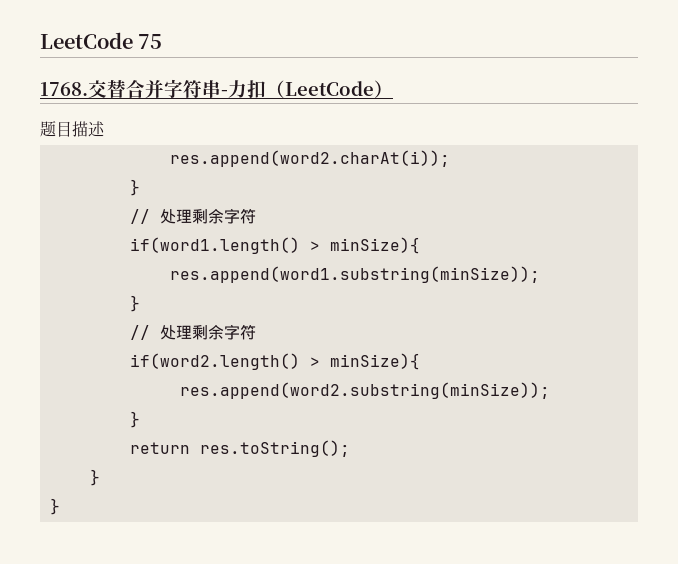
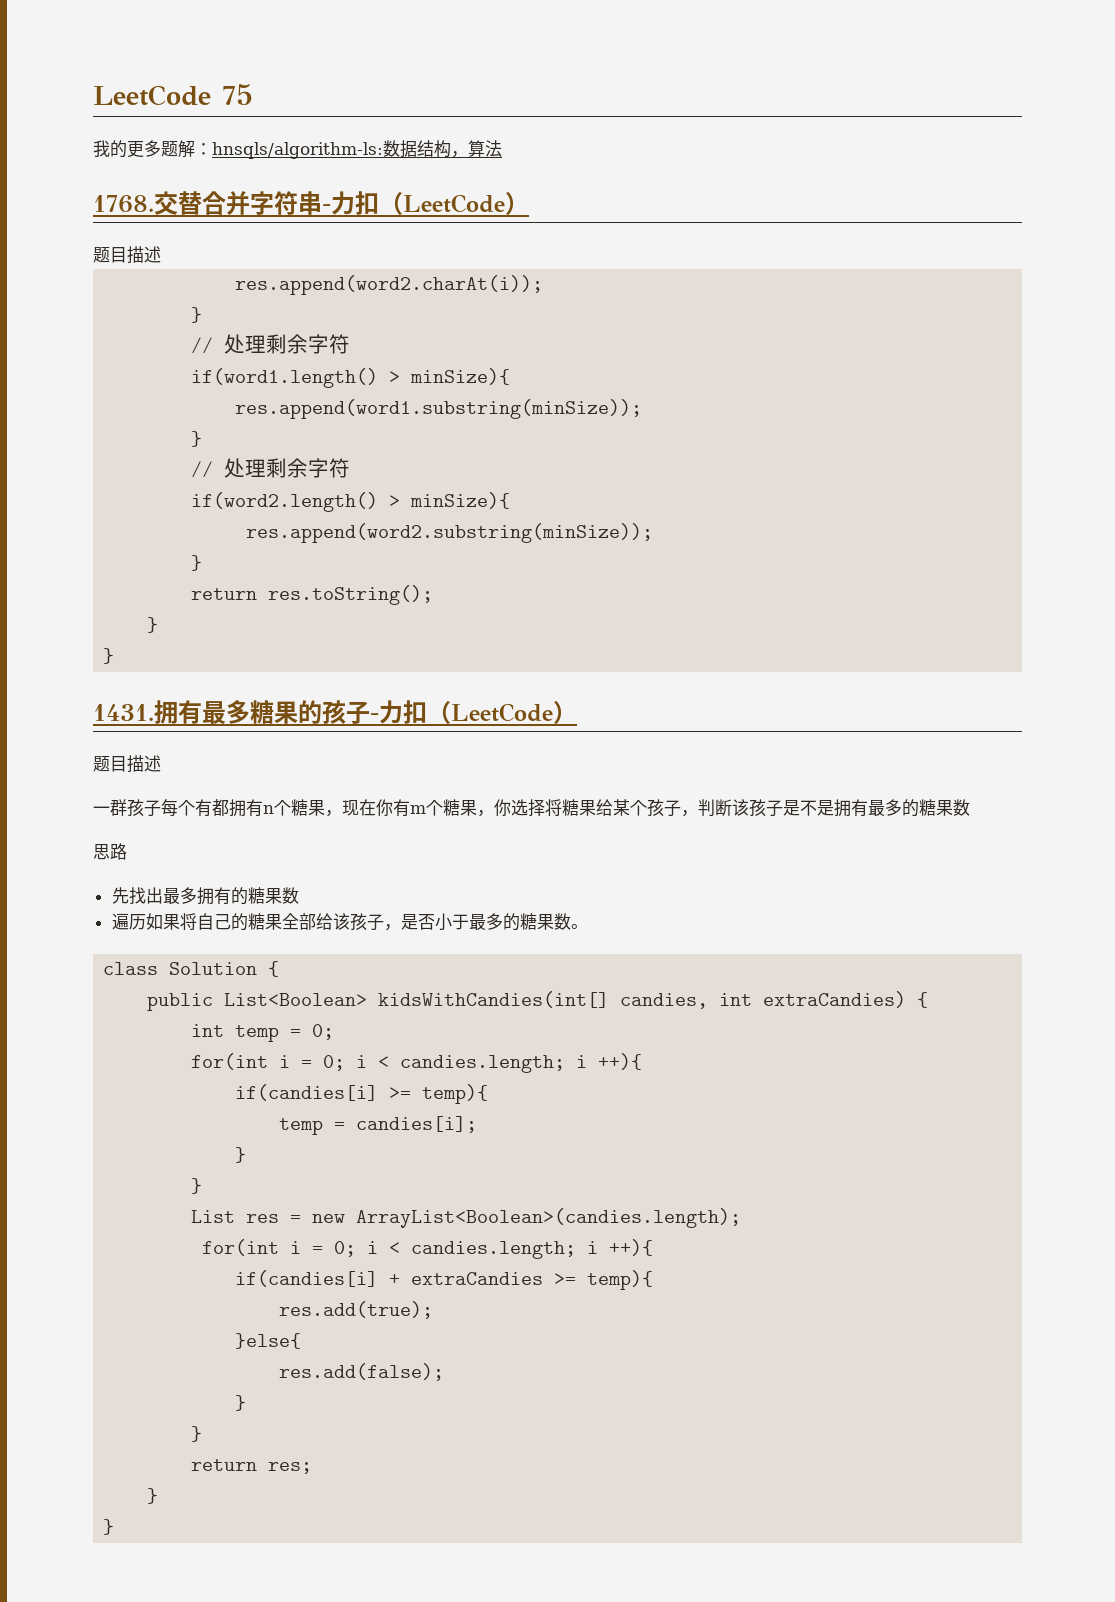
(163, 41) none -> [93,140,502,159] // 我的更多题解：hnsqls/algorithm-ls:数据结构，算法
(60, 506) none -> [93,700,577,724] [93,755,161,773] [93,799,970,817] [93,843,127,860] [111,887,299,905] [111,913,588,931] [103,961,280,977] [147,991,929,1011] [191,1024,335,1042] [191,1053,643,1073] [235,1084,489,1104] [279,1116,478,1135] [235,1147,247,1163] [191,1178,203,1194] [191,1208,742,1228] [202,1239,654,1259] [235,1270,654,1290] [279,1301,434,1319] [235,1333,302,1349] [279,1363,445,1381] [235,1395,247,1411] [191,1426,203,1442] [191,1459,313,1474] [147,1488,159,1504] [103,1519,115,1535] // 1431.拥有最多糖果的孩子-力扣（LeetCode） // 题目描述 // 一群孩子每个有都拥有n个糖果，现在你有m个糖果，你选择将糖果给某个孩子，判断该孩子是不是拥有最多的糖果数 // 思路 // 先找出最多拥有的糖果数 // 遍历如果将自己的糖果全部给该孩子，是否小于最多的糖果数。 // class Solution { // public List<Boolean> kidsWithCandies(int[] candies, int extraCandies) { // int temp = 0; // for(int i = 0; i < candies.length; i ++){ // if(candies[i] >= temp){ // temp = candies[i]; // } // } // List res = new ArrayList<Boolean>(candies.length); // for(int i = 0; i < candies.length; i ++){ // if(candies[i] + extraCandies >= temp){ // res.add(true); // }else{ // res.add(false); // } // } // return res; // } // }

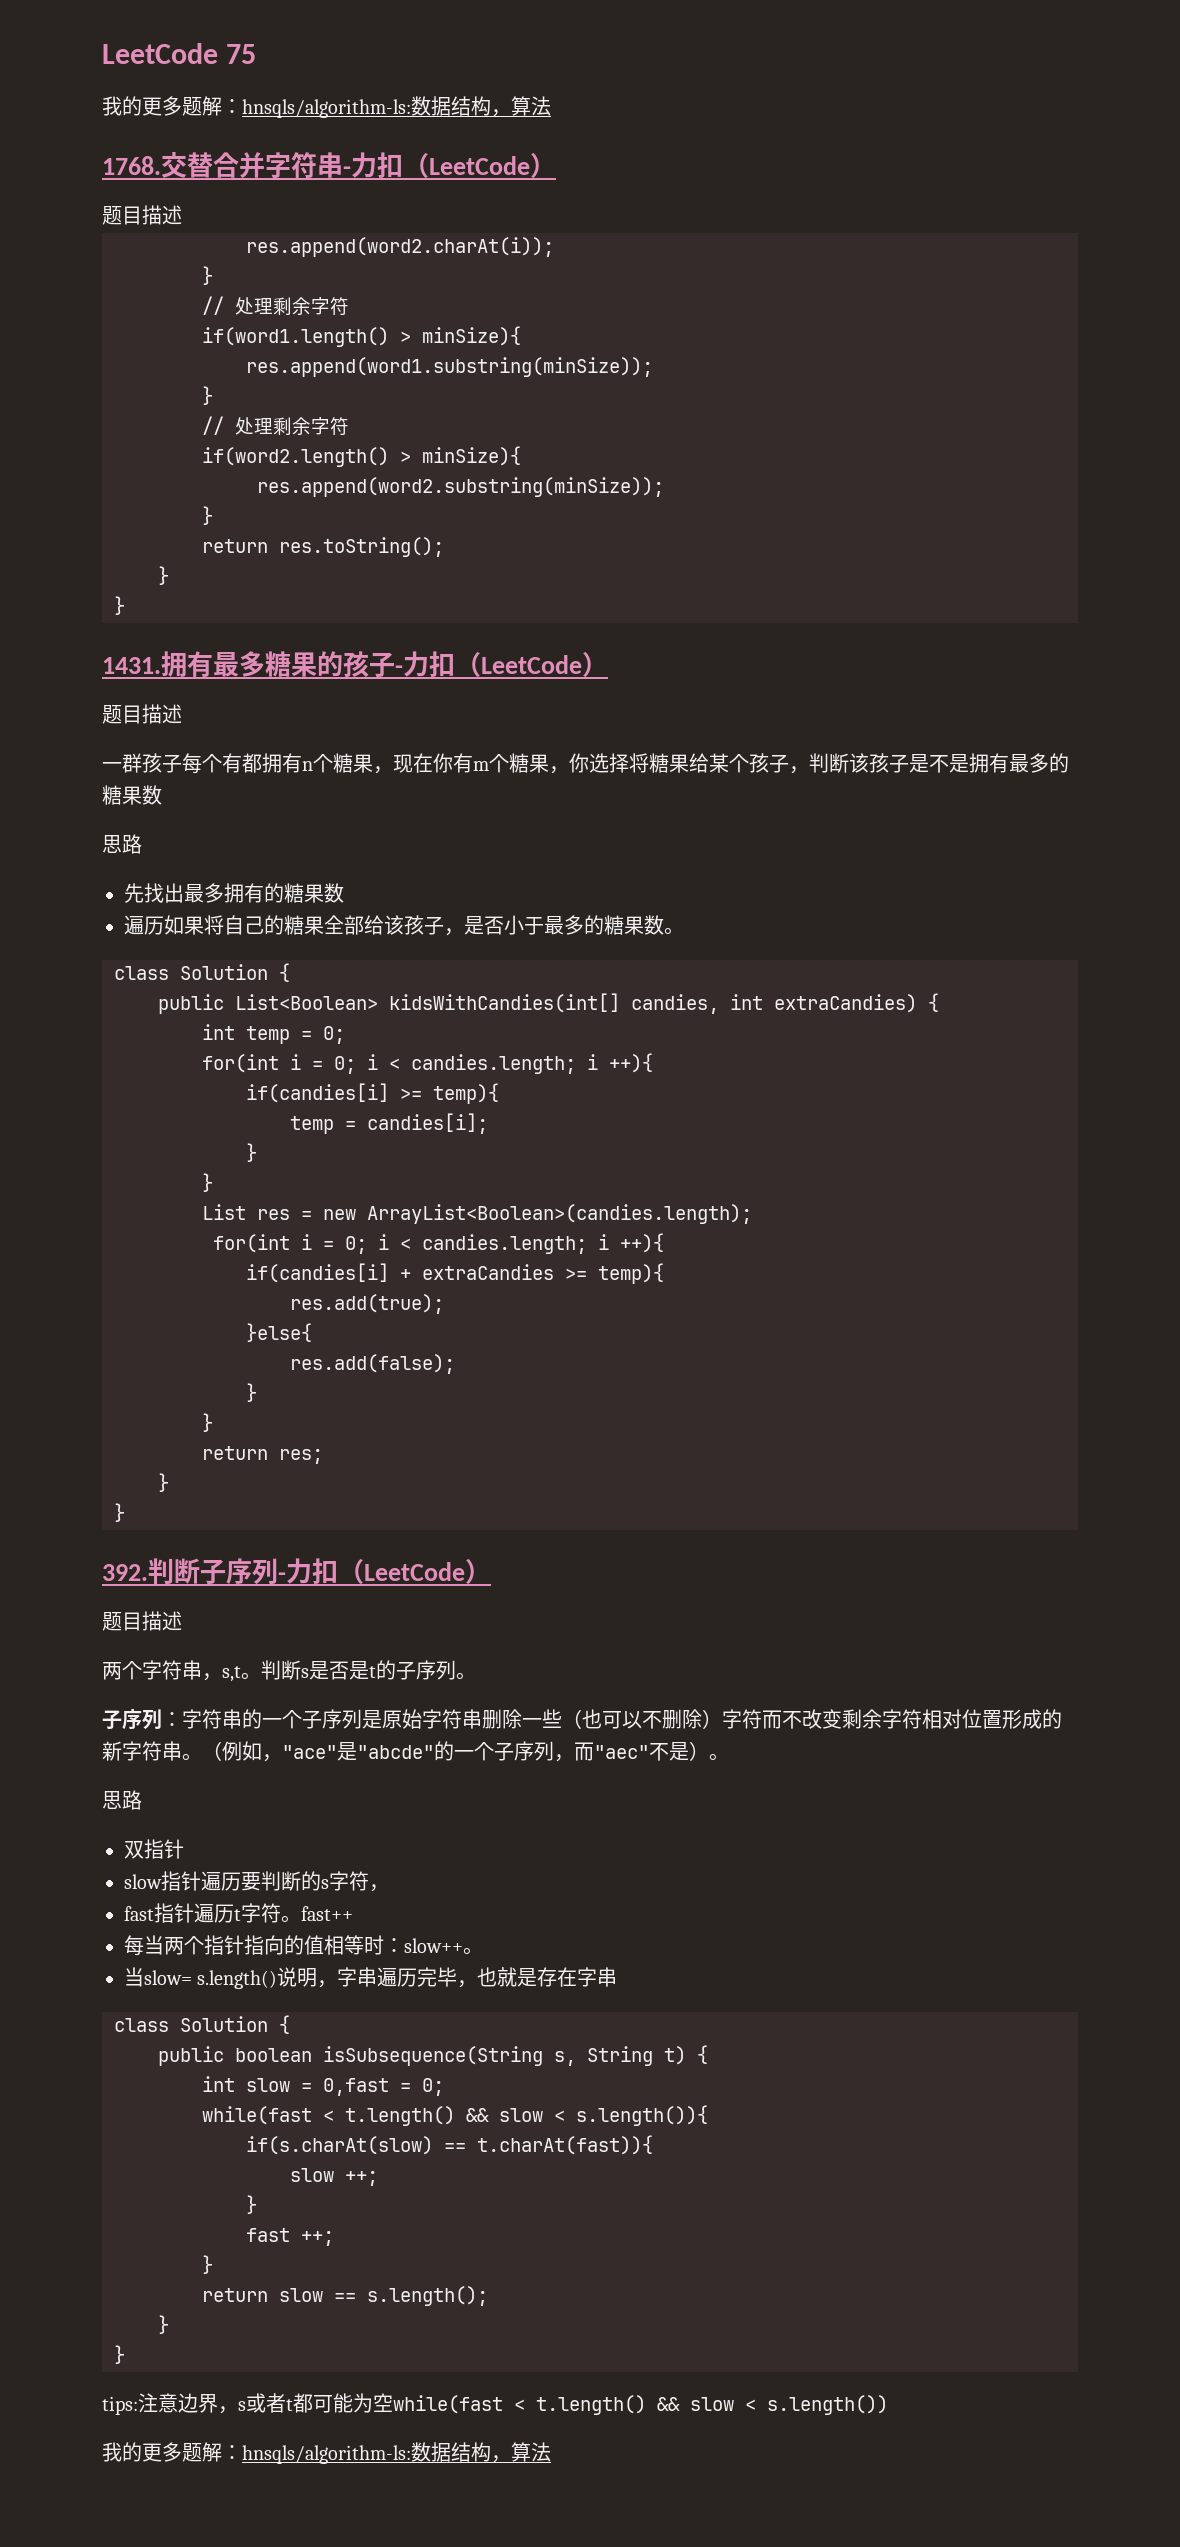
(115, 1527) none -> [102,1558,491,1585] [102,1611,182,1631] [102,1660,476,1682] [102,1709,1062,1730] [102,1741,729,1762] [102,1790,142,1810] [124,1839,184,1859] [124,1871,389,1892] [124,1903,353,1923] [124,1935,483,1956] [124,1967,618,1989] [114,2015,290,2034] [158,2045,708,2066] [202,2076,444,2096] [202,2105,708,2126] [246,2135,653,2155] [290,2168,378,2186] [246,2195,257,2214] [246,2228,334,2246] [202,2255,213,2274] [202,2286,488,2306] [158,2315,169,2334] [114,2345,125,2364] [102,2393,888,2415] [102,2442,551,2464] // 392.判断子序列-力扣（LeetCode） // 题目描述 // 两个字符串，s,t。判断s是否是t的子序列。 // 子序列：字符串的一个子序列是原始字符串删除一些（也可以不删除）字符而不改变剩余字符相对位置形成的新字符串。（例如，"ace"是"abcde"的一个子序列，而"aec"不是）。 // 思路 // 双指针 // slow指针遍历要判断的s字符， // fast指针遍历t字符。fast++ // 每当两个指针指向的值相等时：slow++。 // 当slow= s.length()说明，字串遍历完毕，也就是存在字串 // class Solution { // public boolean isSubsequence(String s, String t) { // int slow = 0,fast = 0; // while(fast < t.length() && slow < s.length()){ // if(s.charAt(slow) == t.charAt(fast)){ // slow ++; // } // fast ++; // } // return slow == s.length(); // } // } // tips:注意边界，s或者t都可能为空while(fast < t.length() && slow < s.length()) // 我的更多题解：hnsqls/algorithm-ls:数据结构，算法

